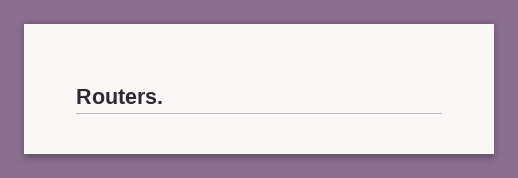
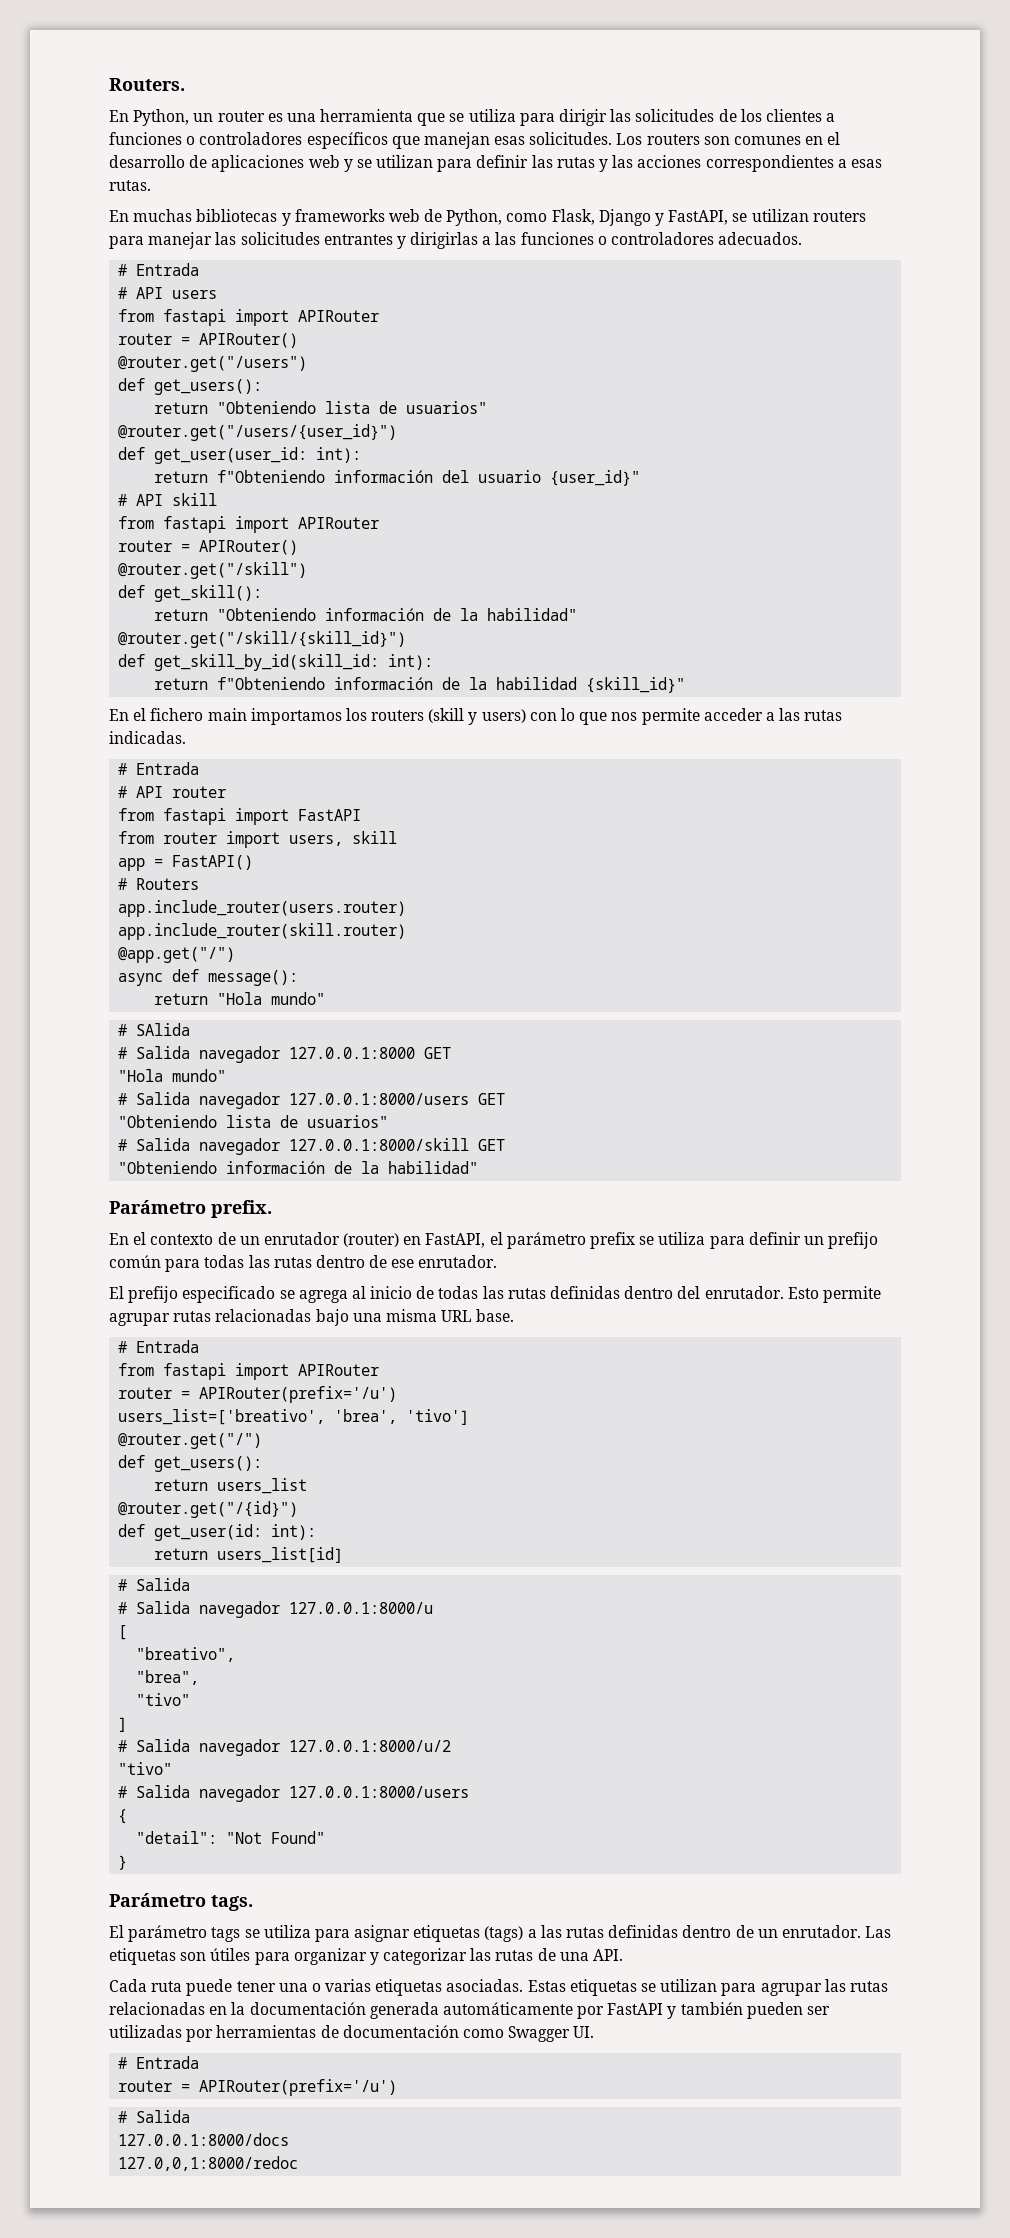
(163, 96) none -> [109,109,836,126] [109,132,841,149] [109,155,882,172] [109,180,151,191] [109,209,866,226] [109,232,803,249] [118,263,200,276] [118,287,218,299] [118,309,380,326] [118,333,299,348] [118,356,308,372] [118,378,263,395] [154,401,488,414] [118,424,398,441] [118,447,362,464] [154,470,641,486] [118,493,218,506] [118,516,380,533] [118,540,299,555] [118,562,308,579] [118,585,263,602] [154,608,578,621] [118,631,407,648] [118,654,434,671] [154,677,686,693] [109,708,843,725] [109,731,186,744] [118,762,200,775] [118,786,227,798] [118,808,362,825] [118,831,398,848] [118,855,254,871] [118,878,200,890] [118,900,407,917] [118,923,407,940] [118,947,236,963] [118,969,299,986] [154,992,326,1005] [118,1023,191,1036] [118,1046,452,1063] [118,1069,227,1082] [118,1092,506,1109] [118,1115,389,1128] [118,1138,506,1155] [118,1161,479,1174] [109,1200,272,1218] [109,1232,879,1249] [109,1255,498,1272] [109,1286,881,1303] [109,1309,515,1326] [118,1340,200,1353] [118,1363,380,1380] [118,1386,398,1403] [118,1409,470,1425] [118,1433,263,1449] [118,1455,263,1472] [154,1478,308,1494] [118,1501,299,1518] [118,1524,317,1541] [154,1547,344,1563] [118,1578,191,1591] [118,1601,434,1618] [118,1625,128,1640] [136,1647,236,1662] [136,1670,200,1685] [136,1693,191,1706] [118,1717,128,1732] [118,1739,452,1756] [118,1762,173,1775] [118,1785,470,1802] [118,1809,128,1824] [136,1831,326,1844] [118,1855,128,1870] [109,1893,253,1911] [109,1925,892,1942] [109,1948,624,1965] [109,1979,888,1996] [109,2002,831,2019] [109,2025,595,2042] [118,2056,200,2069] [118,2079,398,2096] [118,2110,191,2123] [118,2133,290,2146] [118,2156,299,2171] // En Python, un router es una herramienta que se utiliza para dirigir las solicitudes de los clientes a funciones o controladores específicos que manejan esas solicitudes. Los routers son comunes en el desarrollo de aplicaciones web y se utilizan para definir las rutas y las acciones correspondientes a esas rutas. // En muchas bibliotecas y frameworks web de Python, como Flask, Django y FastAPI, se utilizan routers para manejar las solicitudes entrantes y dirigirlas a las funciones o controladores adecuados. // # Entrada // # API users // from fastapi import APIRouter // router = APIRouter() // @router.get("/users") // def get_users(): // return "Obteniendo lista de usuarios" // @router.get("/users/{user_id}") // def get_user(user_id: int): // return f"Obteniendo información del usuario {user_id}" // # API skill // from fastapi import APIRouter // router = APIRouter() // @router.get("/skill") // def get_skill(): // return "Obteniendo información de la habilidad" // @router.get("/skill/{skill_id}") // def get_skill_by_id(skill_id: int): // return f"Obteniendo información de la habilidad {skill_id}" // En el fichero main importamos los routers (skill y users) con lo que nos permite acceder a las rutas indicadas. // # Entrada // # API router // from fastapi import FastAPI // from router import users, skill // app = FastAPI() // # Routers // app.include_router(users.router) // app.include_router(skill.router) // @app.get("/") // async def message(): // return "Hola mundo" // # SAlida // # Salida navegador 127.0.0.1:8000 GET // "Hola mundo" // # Salida navegador 127.0.0.1:8000/users GET // "Obteniendo lista de usuarios" // # Salida navegador 127.0.0.1:8000/skill GET // "Obteniendo información de la habilidad" // Parámetro prefix. // En el contexto de un enrutador (router) en FastAPI, el parámetro prefix se utiliza para definir un prefijo común para todas las rutas dentro de ese enrutador. // El prefijo especificado se agrega al inicio de todas las rutas definidas dentro del enrutador. Esto permite agrupar rutas relacionadas bajo una misma URL base. // # Entrada // from fastapi import APIRouter // router = APIRouter(prefix='/u') // users_list=['breativo', 'brea', 'tivo'] // @router.get("/") // def get_users(): // return users_list // @router.get("/{id}") // def get_user(id: int): // return users_list[id] // # Salida // # Salida navegador 127.0.0.1:8000/u // [ // "breativo", // "brea", // "tivo" // ] // # Salida navegador 127.0.0.1:8000/u/2 // "tivo" // # Salida navegador 127.0.0.1:8000/users // { // "detail": "Not Found" // } // Parámetro tags. // El parámetro tags se utiliza para asignar etiquetas (tags) a las rutas definidas dentro de un enrutador. Las etiquetas son útiles para organizar y categorizar las rutas de una API. // Cada ruta puede tener una o varias etiquetas asociadas. Estas etiquetas se utilizan para agrupar las rutas relacionadas en la documentación generada automáticamente por FastAPI y también pueden ser utilizadas por herramientas de documentación como Swagger UI. // # Entrada // router = APIRouter(prefix='/u') // # Salida // 127.0.0.1:8000/docs // 127.0,0,1:8000/redoc

